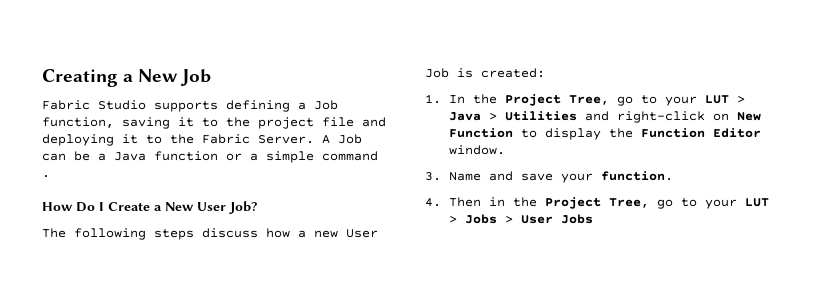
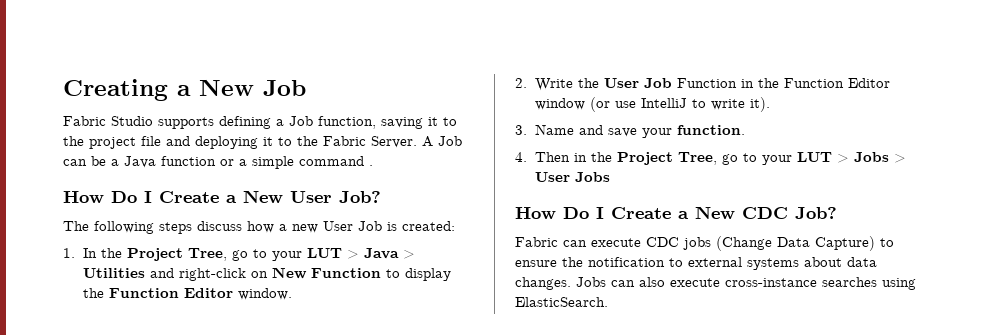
(506, 150) none -> [515,78,891,91] [535,97,771,112] // 2. Write the User Job Function in the Function Editor window (or use IntelliJ to write it).
(594, 219) none -> [515,206,837,219] [515,236,894,251] [515,257,877,270] [515,277,916,290] [515,297,608,307] // How Do I Create a New CDC Job? // Fabric can execute CDC jobs (Change Data Capture) to ensure the notification to external systems about data changes. Jobs can also execute cross-instance searches using ElasticSearch.

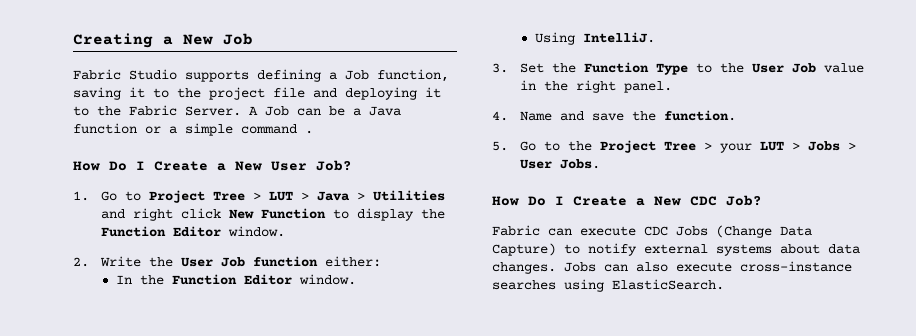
[63,221,455,234] [63,248,303,261] The following steps discuss how a new User Job is created: // 1. In the Project Tree, go to your -> [73,190,261,203] 1. Go to Project Tree >
[179,268,269,281] right-click on -> [132,208,221,221] right click
[677,78,891,88] [535,97,771,112] [515,125,527,135] Function in the Function Editor window (or use IntelliJ to write it). // 3. -> [252,256,381,267] [115,274,356,285] [534,32,655,45] [492,62,864,75] [519,80,672,93] [492,111,508,121] function either: // In the Function Editor window. // Using IntelliJ. // 3. Set the Function Type to the User Job value in the right panel. // 4.
[642,128,673,138] your -> [631,111,656,121] the
[515,152,758,165] 4. Then in the Project Tree, go to -> [492,140,712,153] 5. Go to the Project Tree >
[575,172,611,182] Jobs -> [559,159,600,169] Jobs.
[683,237,711,250] jobs -> [676,226,708,236] Jobs
[515,257,683,267] ensure the notification to -> [588,243,637,256] notify

